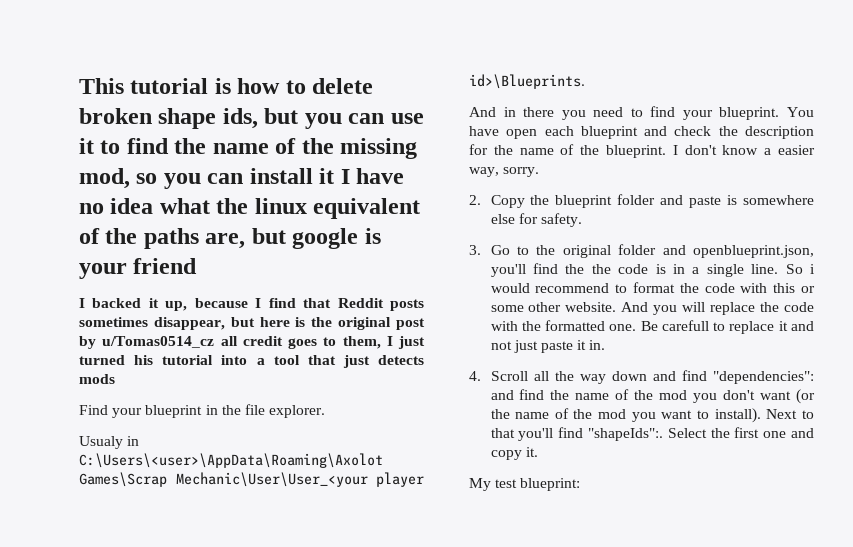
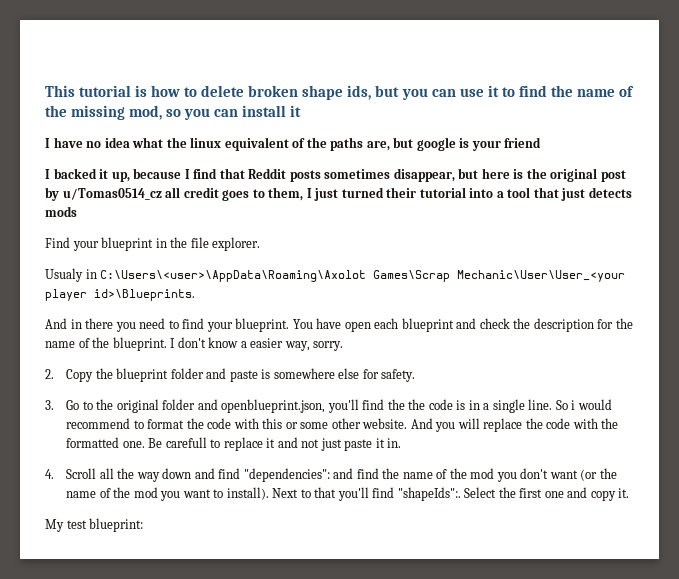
(335, 176) none -> (302, 111) //
[134,355,154,365] his -> [386,187,417,198] their

